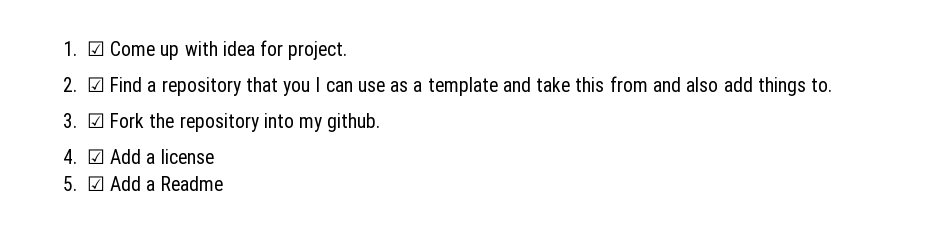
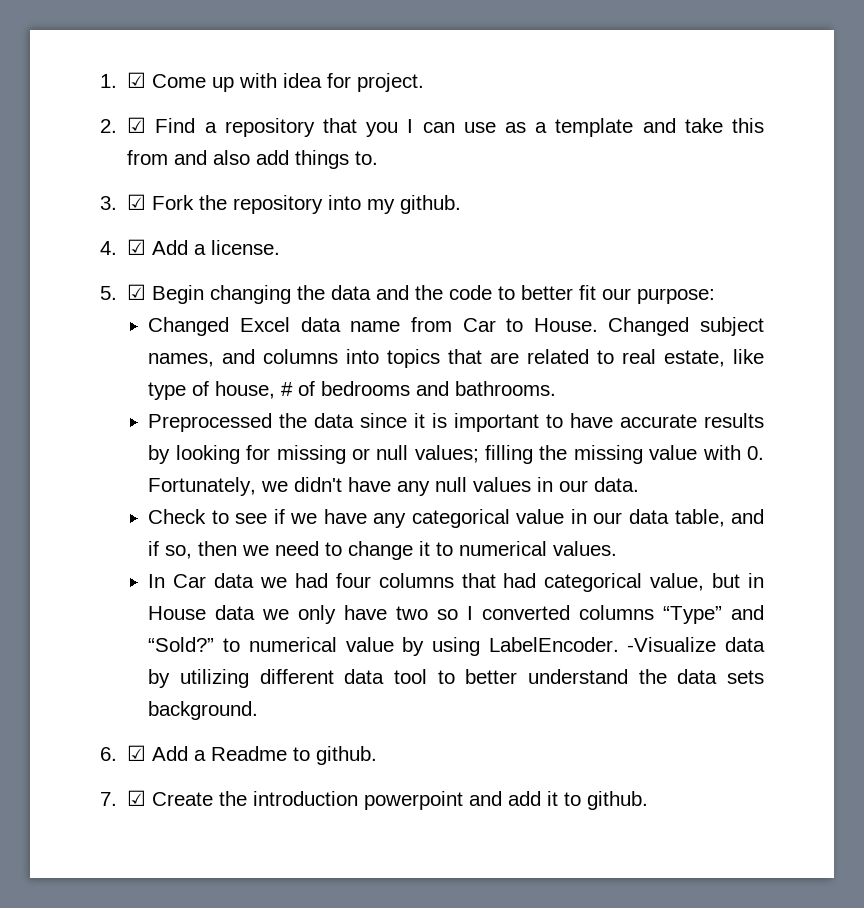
[160,149,214,164] [63,176,223,191] license // 5. ☑ Add a Readme -> [211,240,281,255] [100,284,716,304] [148,317,764,336] [148,349,764,368] [148,381,557,400] [148,413,764,432] [148,445,764,464] [148,477,640,496] [148,509,765,528] [148,541,618,560] [148,573,764,592] [148,605,764,624] [148,637,765,656] [148,669,765,688] [148,701,259,720] [100,745,378,765] [100,790,649,810] license. // 5. ☑ Begin changing the data and the code to better fit our purpose: // Changed Excel data name from Car to House. Changed subject names, and columns into topics that are related to real estate, like type of house, # of bedrooms and bathrooms. // Preprocessed the data since it is important to have accurate results by looking for missing or null values; filling the missing value with 0. Fortunately, we didn't have any null values in our data. // Check to see if we have any categorical value in our data table, and if so, then we need to change it to numerical values. // In Car data we had four columns that had categorical value, but in House data we only have two so I converted columns “Type” and “Sold?” to numerical value by using LabelEncoder. -Visualize data by utilizing different data tool to better understand the data sets background. // 6. ☑ Add a Readme to github. // 7. ☑ Create the introduction powerpoint and add it to github.

